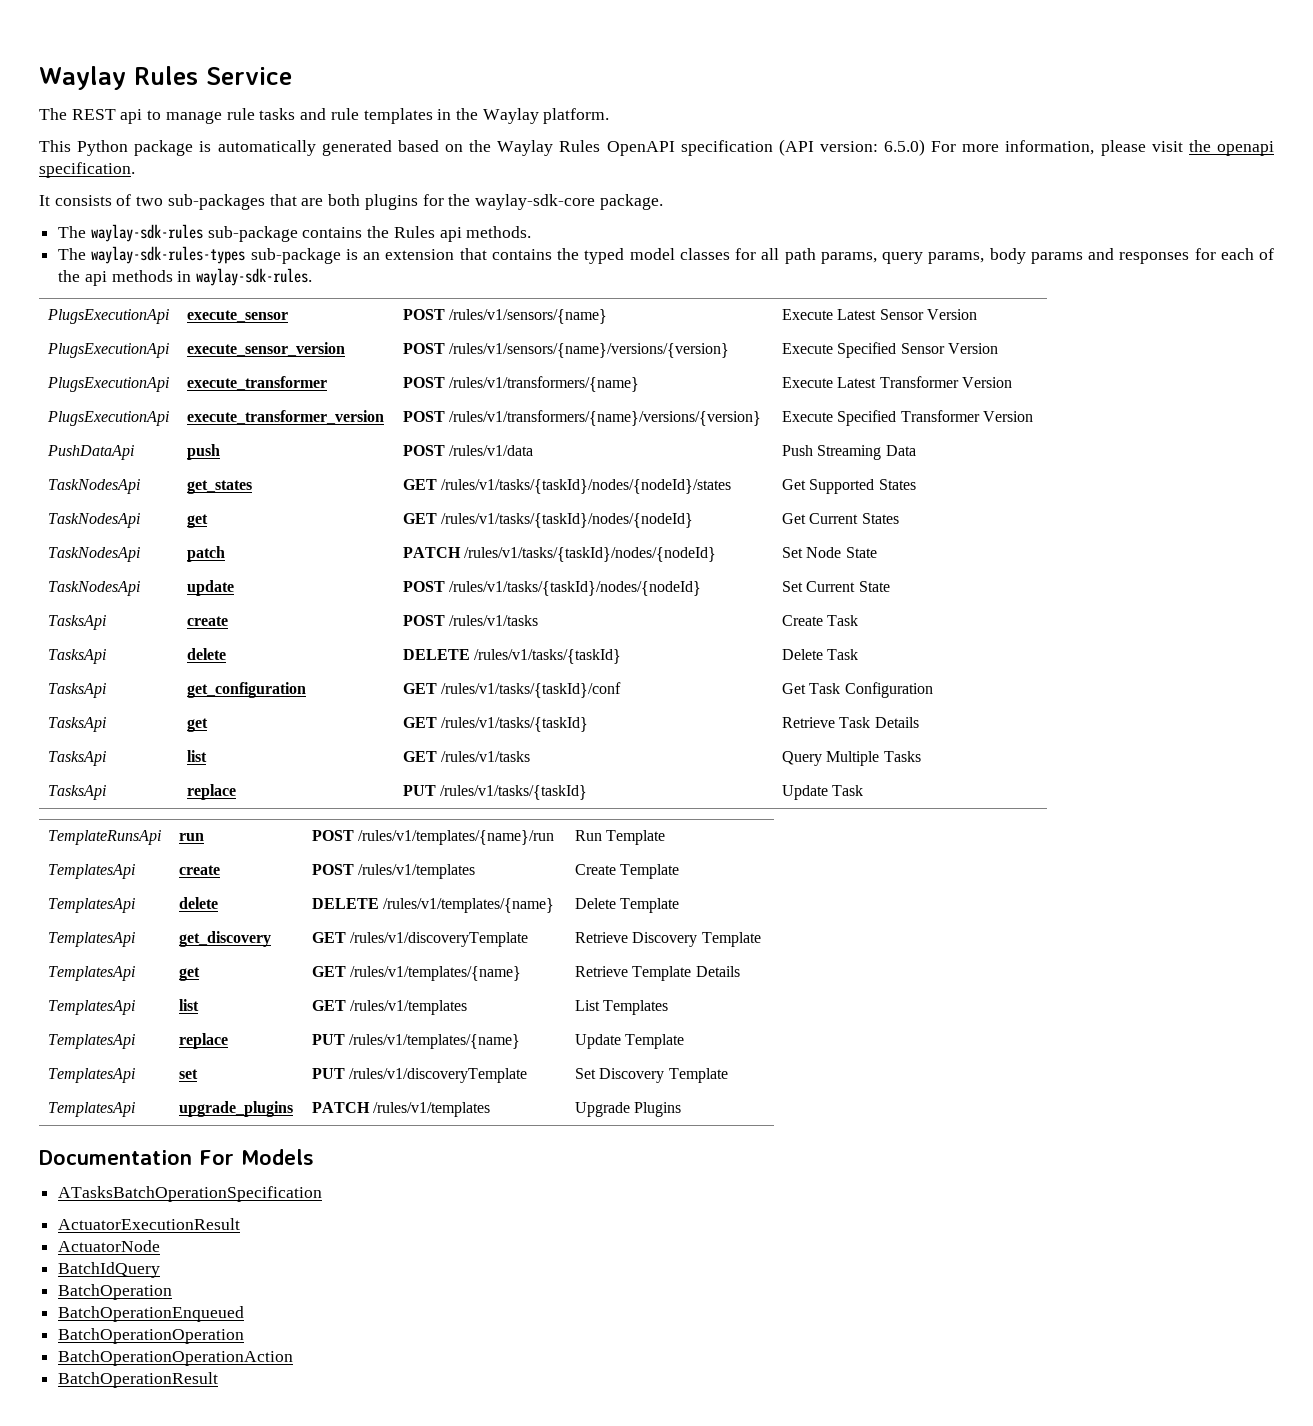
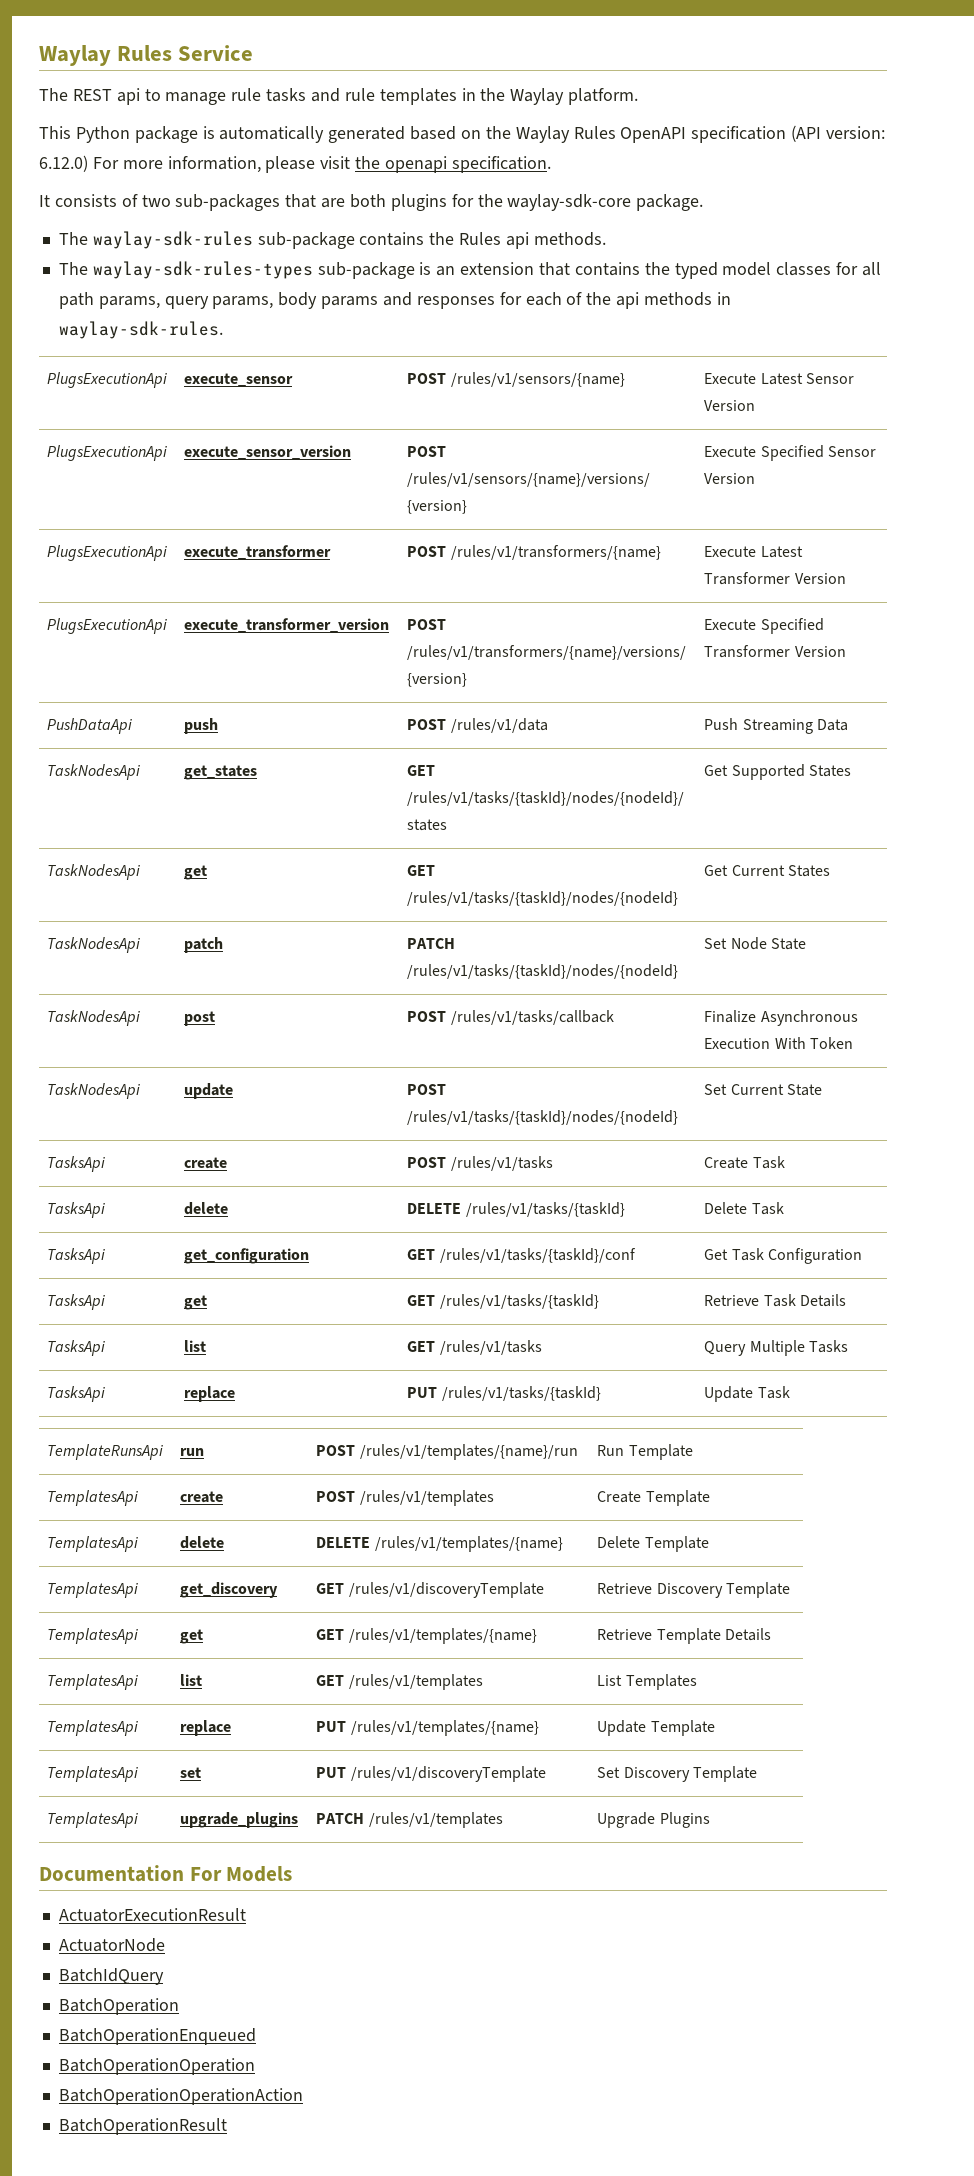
[884,139,926,156] 6.5.0) -> [39,155,88,172] 6.12.0)
(877, 552) none -> [47,1010,141,1026] [184,1011,216,1026] [407,1010,614,1025] [704,1010,858,1026] [704,1037,854,1049] // TaskNodesApi | post | POST /rules/v1/tasks/callback | Finalize Asynchronous Execution With Token
[58,1186,323,1202] // ATasksBatchOperationSpecification -> (293, 1874) none

